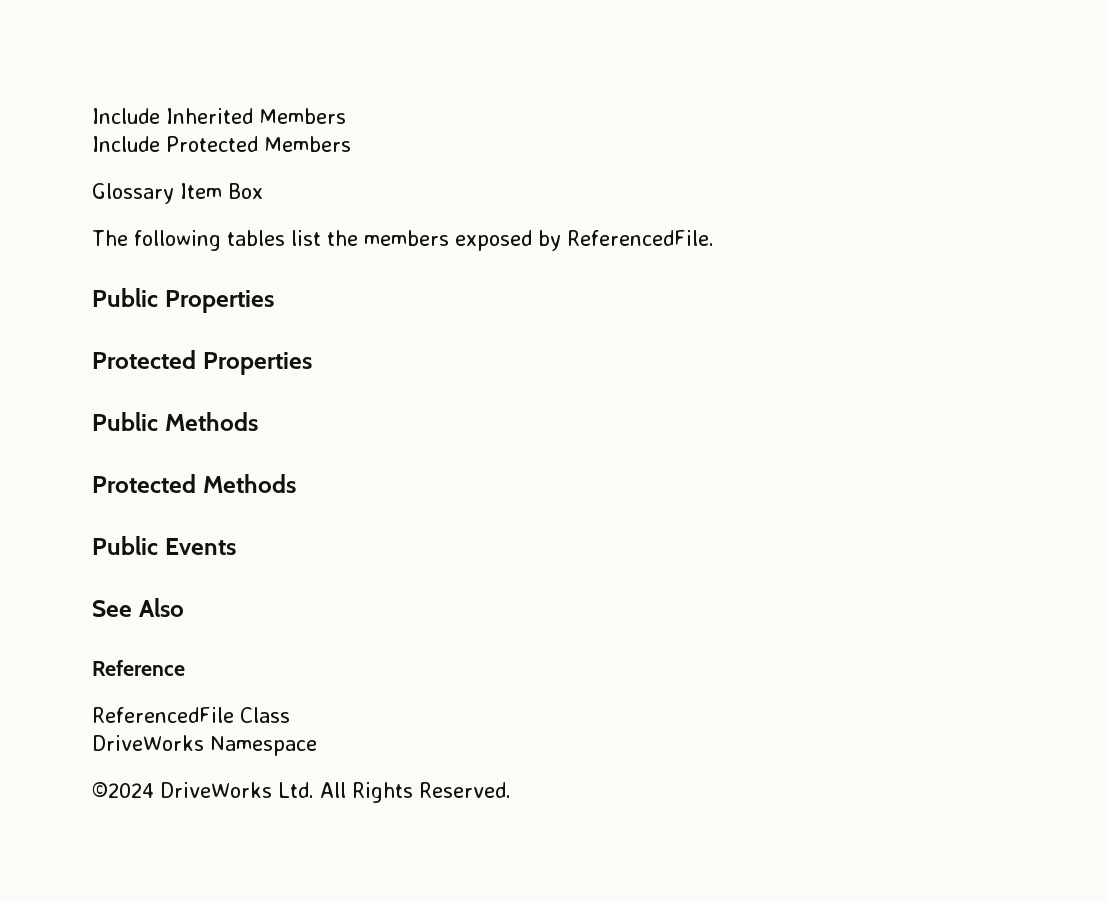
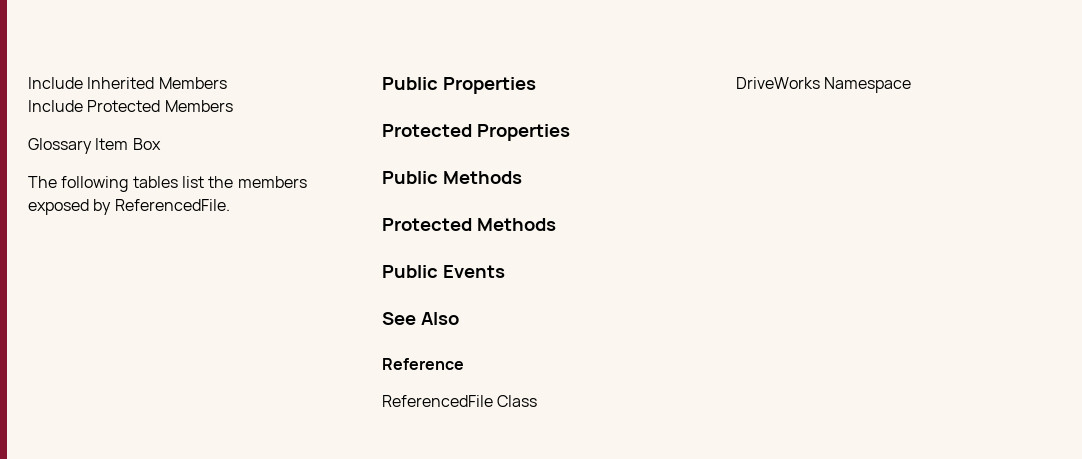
[92,782,511,803] // ©2024 DriveWorks Ltd. All Rights Reserved. -> (912, 85) none

